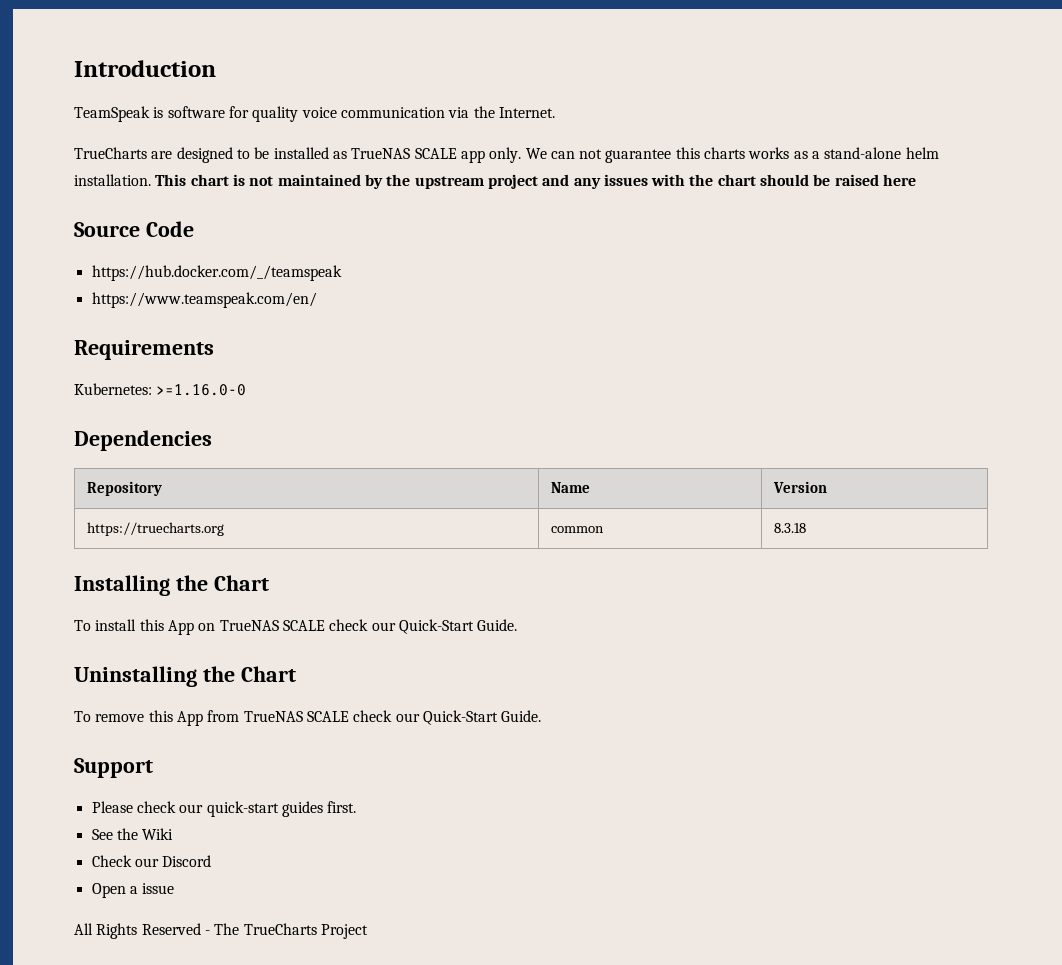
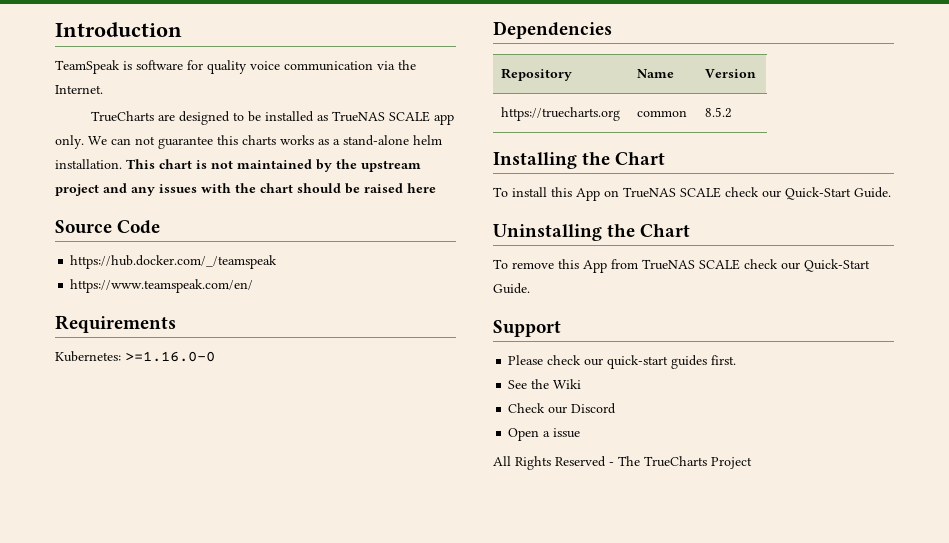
[773,523,806,533] 8.3.18 -> [705,107,733,118] 8.5.2

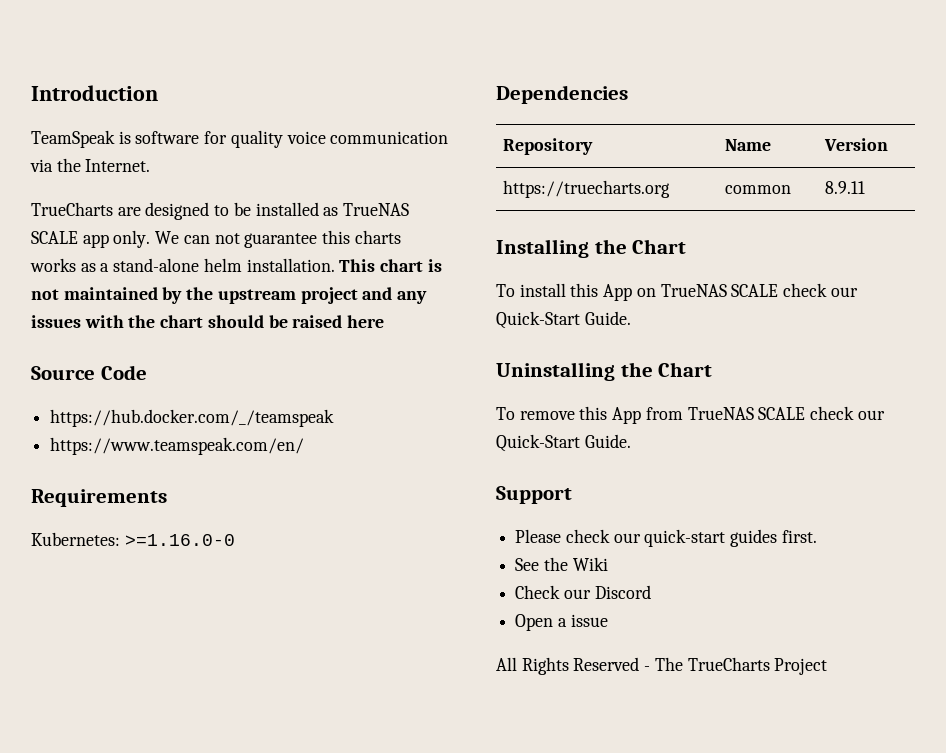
[705,107,733,118] 8.5.2 -> [825,181,866,194] 8.9.11

